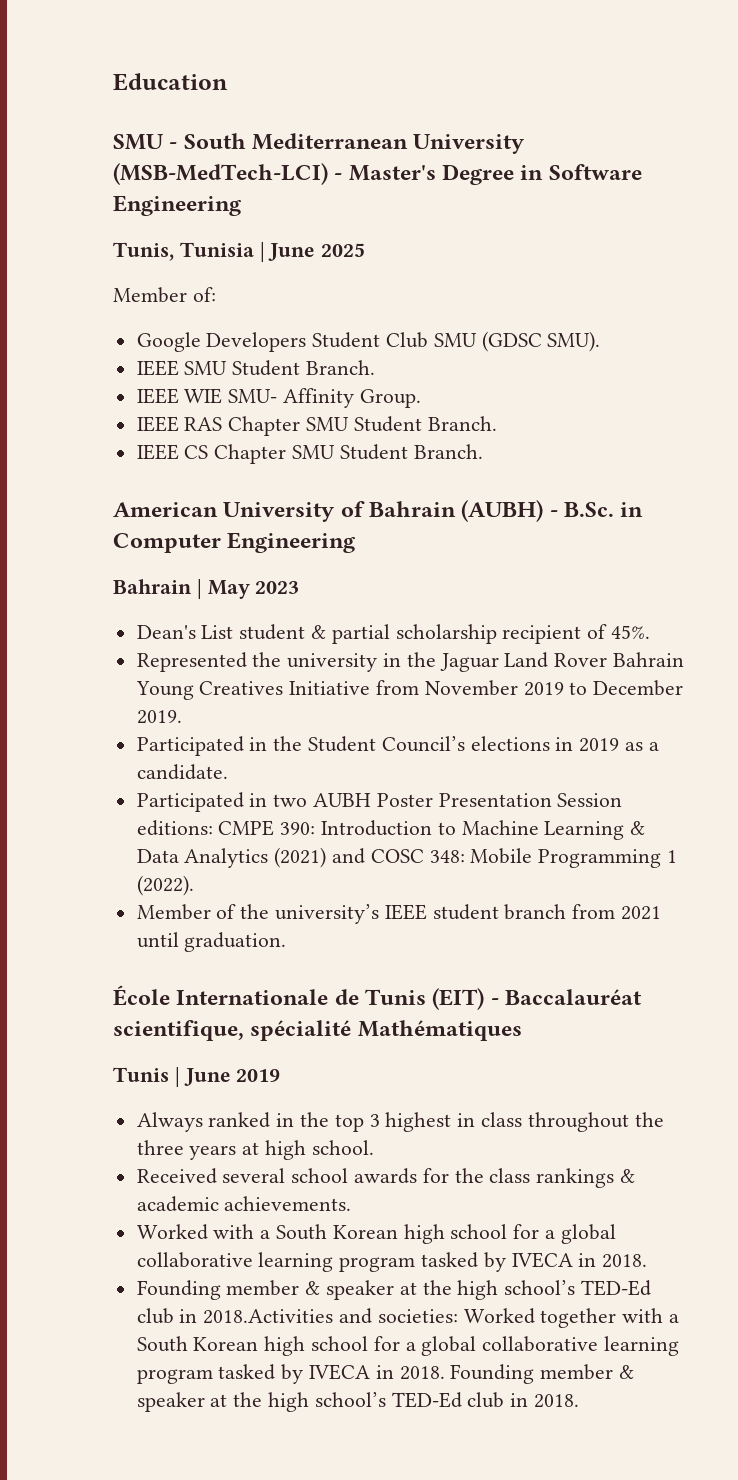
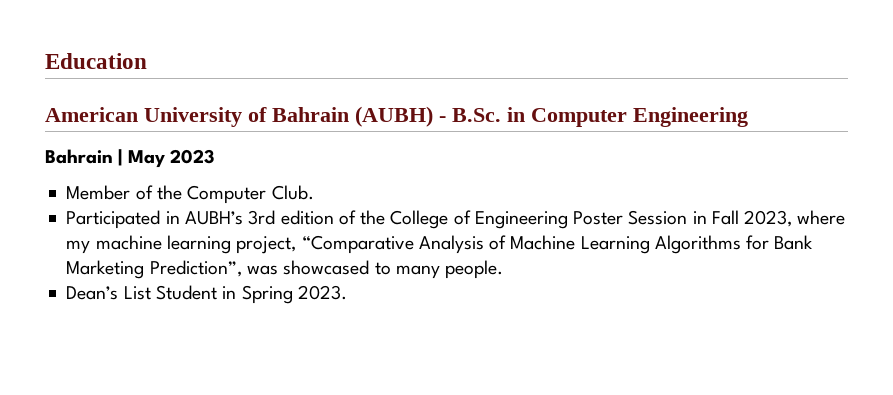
[113,133,526,154] [113,163,642,185] [113,195,241,216] [113,242,366,262] [113,287,216,303] [136,331,601,352] [136,360,376,376] [136,388,421,408] [136,416,497,436] [136,444,483,464] // SMU - South Mediterranean University (MSB-MedTech-LCI) - Master's Degree in Software Engineering // Tunis, Tunisia | June 2025 // Member of: // Google Developers Student Club SMU (GDSC SMU). // IEEE SMU Student Branch. // IEEE WIE SMU- Affinity Group. // IEEE RAS Chapter SMU Student Branch. // IEEE CS Chapter SMU Student Branch. -> (147, 61) none
[136,624,651,644] [136,652,685,672] [135,680,684,700] [136,710,182,724] [136,736,659,756] [136,764,228,780] [136,792,623,812] [136,820,646,840] [136,847,678,868] [136,875,194,896] [136,904,662,924] [136,932,287,952] [113,985,643,1010] [113,1020,522,1041] [113,1067,281,1087] [136,1112,664,1132] [136,1140,374,1160] [136,1168,636,1188] [136,1196,352,1212] [136,1224,616,1244] [136,1252,648,1272] [136,1280,652,1300] [136,1308,680,1328] [136,1336,680,1356] [136,1364,635,1384] [136,1392,580,1412] Dean's List student & partial scholarship recipient of 45%. // Represented the university in the Jaguar Land Rover Bahrain Young Creatives Initiative from November 2019 to December 2019. // Participated in the Student Council’s elections in 2019 as a candidate. // Participated in two AUBH Poster Presentation Session editions: CMPE 390: Introduction to Machine Learning & Data Analytics (2021) and COSC 348: Mobile Programming 1 (2022). // Member of the university’s IEEE student branch from 2021 until graduation. // École Internationale de Tunis (EIT) - Baccalauréat scientifique, spécialité Mathématiques // Tunis | June 2019 // Always ranked in the top 3 highest in class throughout the three years at high school. // Received several school awards for the class rankings & academic achievements. // Worked with a South Korean high school for a global collaborative learning program tasked by IVECA in 2018. // Founding member & speaker at the high school’s TED-Ed club in 2018.Activities and societies: Worked together with a South Korean high school for a global collaborative learning program tasked by IVECA in 2018. Founding member & speaker at the high school’s TED-Ed club in 2018. -> [66,185,314,204] [66,210,846,229] [66,235,814,254] [66,260,504,279] [66,285,347,304] Member of the Computer Club. // Participated in AUBH’s 3rd edition of the College of Engineering Poster Session in Fall 2023, where my machine learning project, “Comparative Analysis of Machine Learning Algorithms for Bank Marketing Prediction”, was showcased to many people. // Dean’s List Student in Spring 2023.

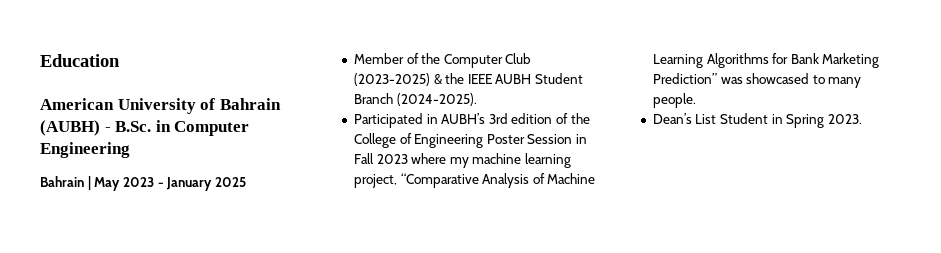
(214, 156) none -> [157,177,246,191] - January 2025
[271,185,314,200] Club. -> [505,53,532,64] [353,73,584,86] [353,93,477,106] Club (2023-2025) & the IEEE AUBH Student Branch (2024-2025).
[744,210,793,227] 2023, -> [376,154,408,164] 2023
[149,260,242,277] Prediction”, -> [652,73,717,84] Prediction”

